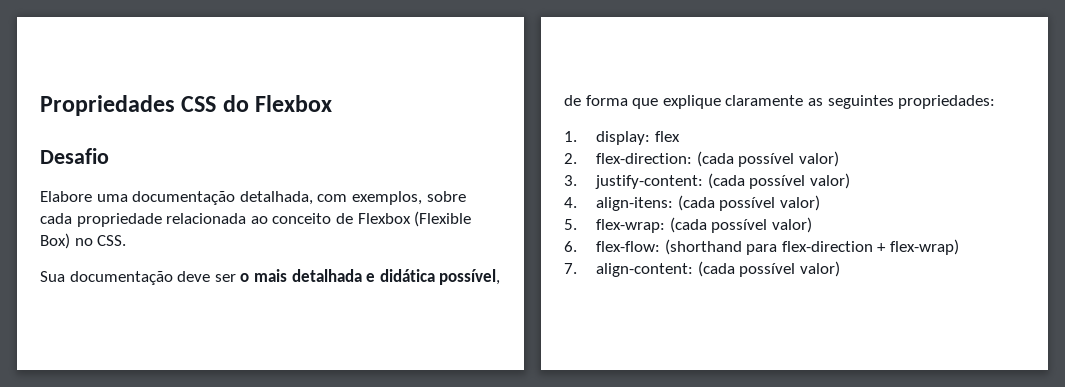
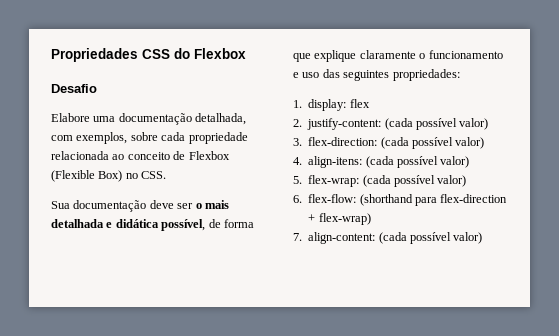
[807,98,823,106] as -> [419,50,503,59] [293,69,340,78] o funcionamento e uso das
[596,153,693,164] flex-direction: -> [307,118,382,130] justify-content:
[595,175,704,189] justify-content: -> [308,137,378,146] flex-direction:

